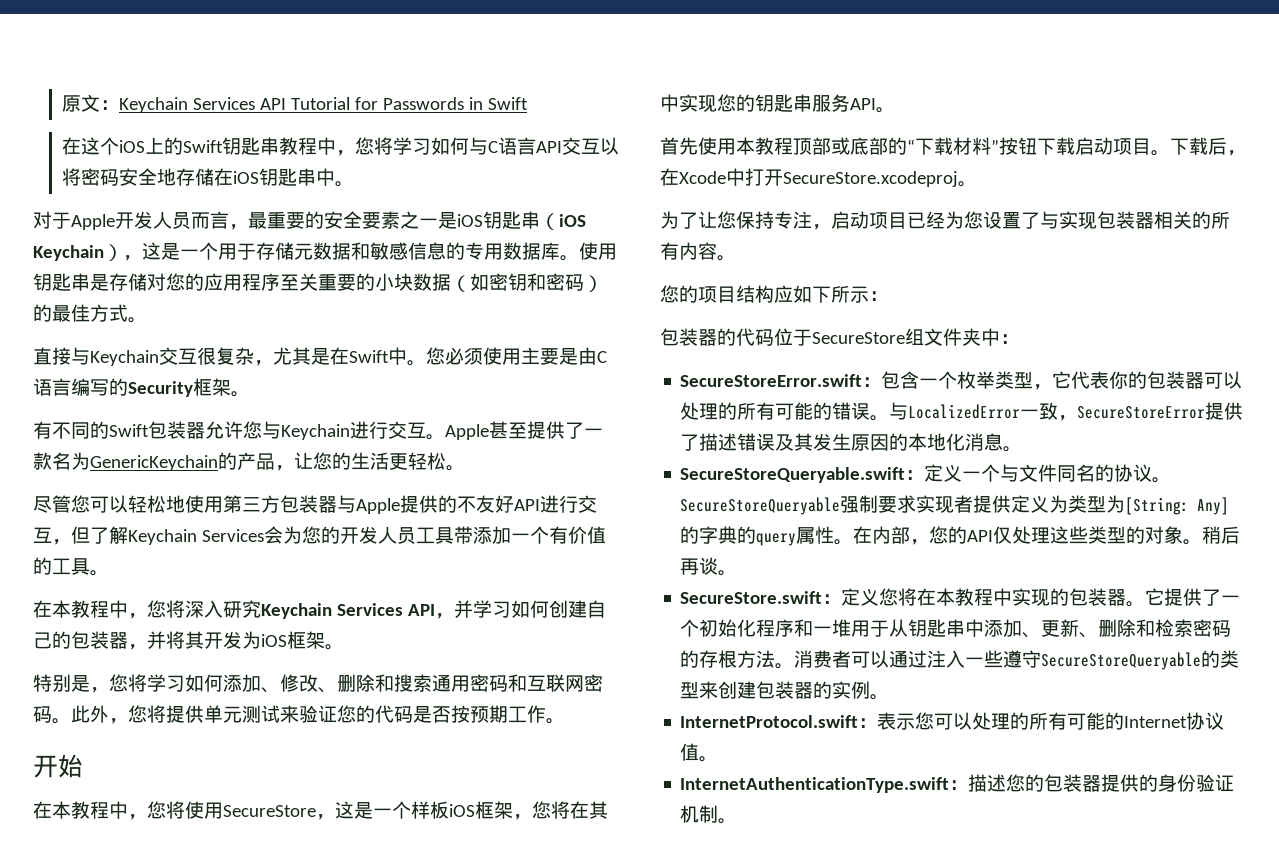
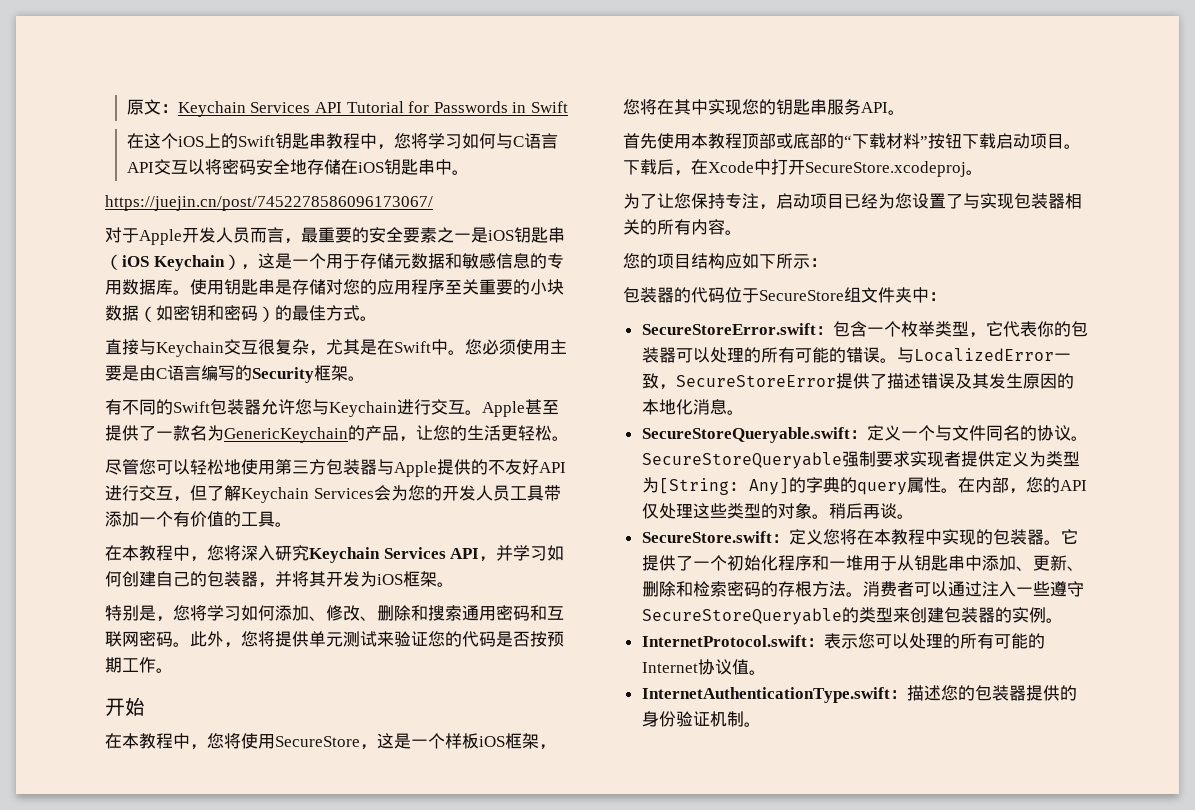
(354, 184) none -> [105,195,433,211] // https://juejin.cn/post/7452278586096173067/

